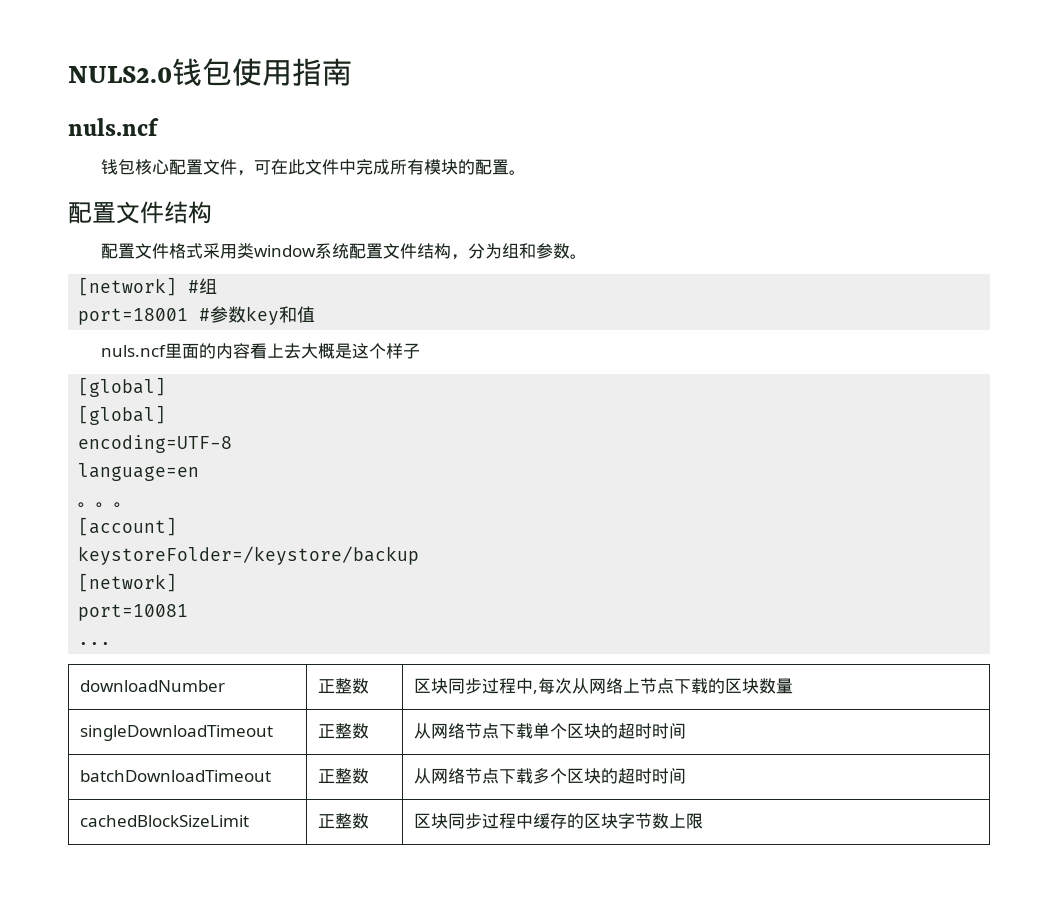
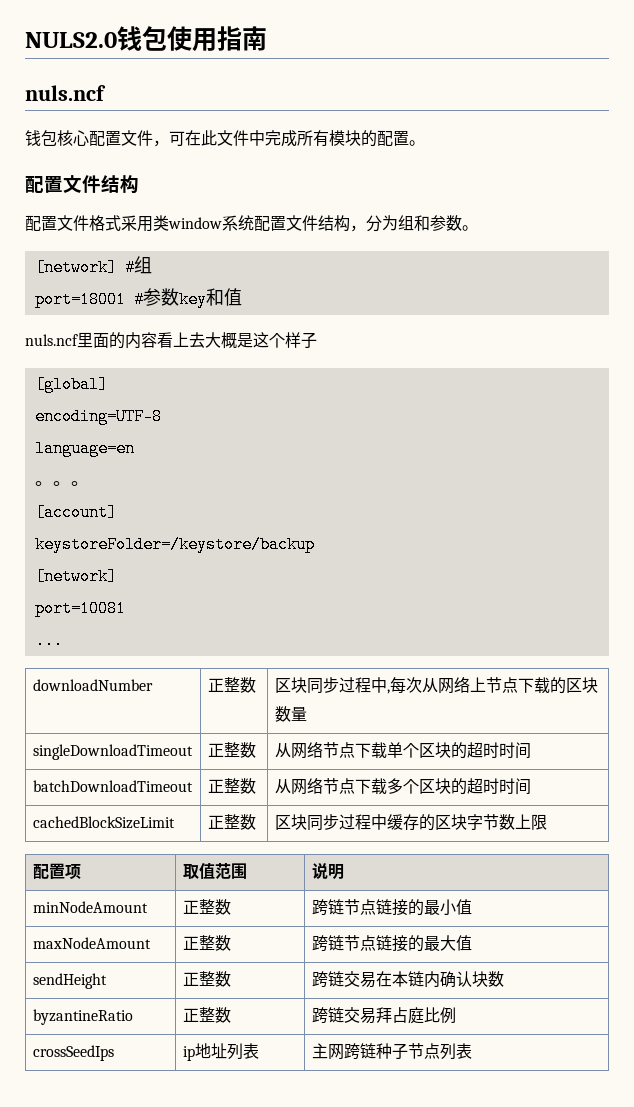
[78,405,167,425] // [global] -> (108, 384) none
(703, 821) none -> [32,863,81,880] [182,863,247,880] [311,863,344,880] [32,901,148,913] [182,899,231,915] [311,899,472,916] [32,937,151,949] [182,935,231,951] [311,935,472,952] [32,973,107,989] [182,971,231,987] [311,971,504,988] [32,1009,133,1025] [182,1007,231,1023] [311,1007,456,1024] [32,1045,114,1061] [182,1043,259,1061] [311,1043,472,1060] // 配置项 | 取值范围 | 说明 // minNodeAmount | 正整数 | 跨链节点链接的最小值 // maxNodeAmount | 正整数 | 跨链节点链接的最大值 // sendHeight | 正整数 | 跨链交易在本链内确认块数 // byzantineRatio | 正整数 | 跨链交易拜占庭比例 // crossSeedIps | ip地址列表 | 主网跨链种子节点列表

